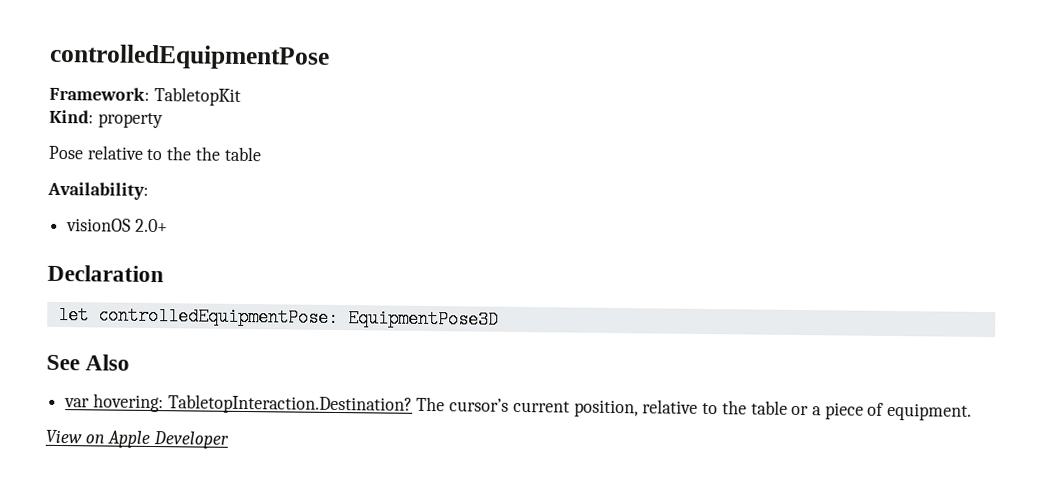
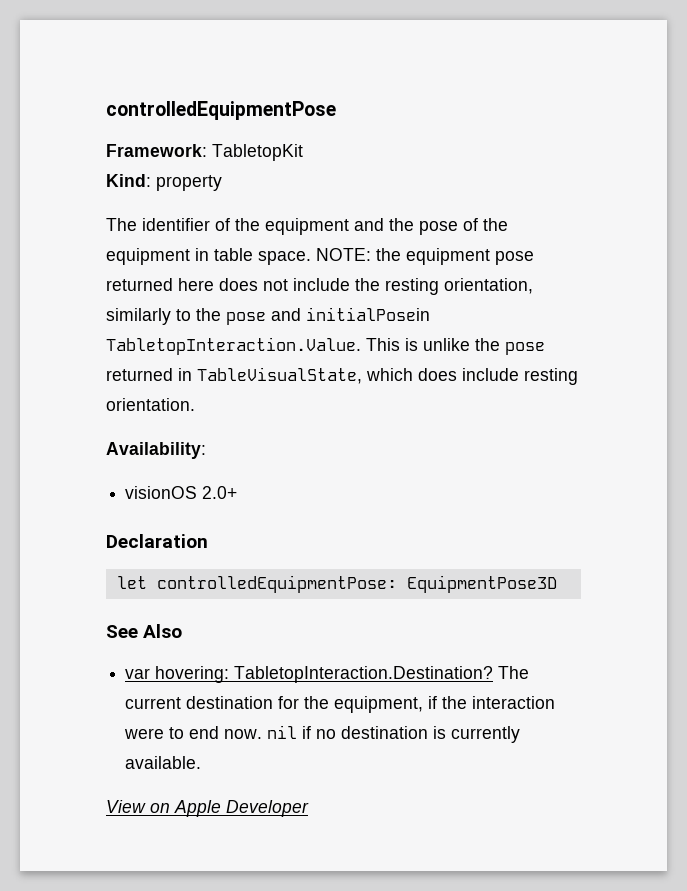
[48,145,262,162] Pose relative to the the table -> [106,218,508,235] [106,248,534,265] [106,278,533,295] [106,307,430,325] [106,337,545,355] [106,367,578,385] [106,398,195,411] The identifier of the equipment and the pose of the equipment in table space. NOTE: the equipment pose returned here does not include the resting orientation, similarly to the pose and initialPosein TabletopInteraction.Value. This is unlike the pose returned in TableVisualState, which does include resting orientation.
[449,398,973,421] cursor’s current position, relative to the table or a piece of equipment. -> [125,696,556,713] [124,725,521,743] [125,756,202,769] current destination for the equipment, if the interaction were to end now. nil if no destination is currently available.

